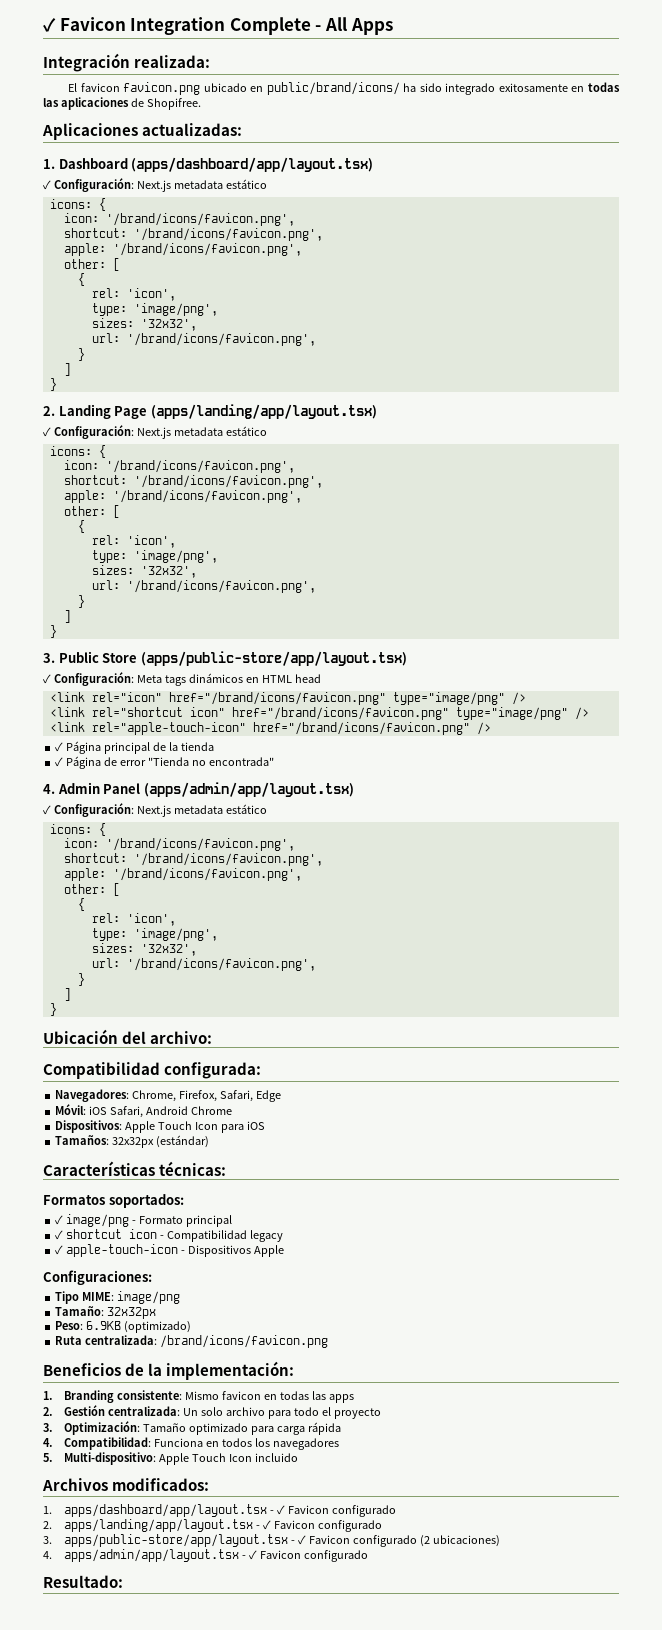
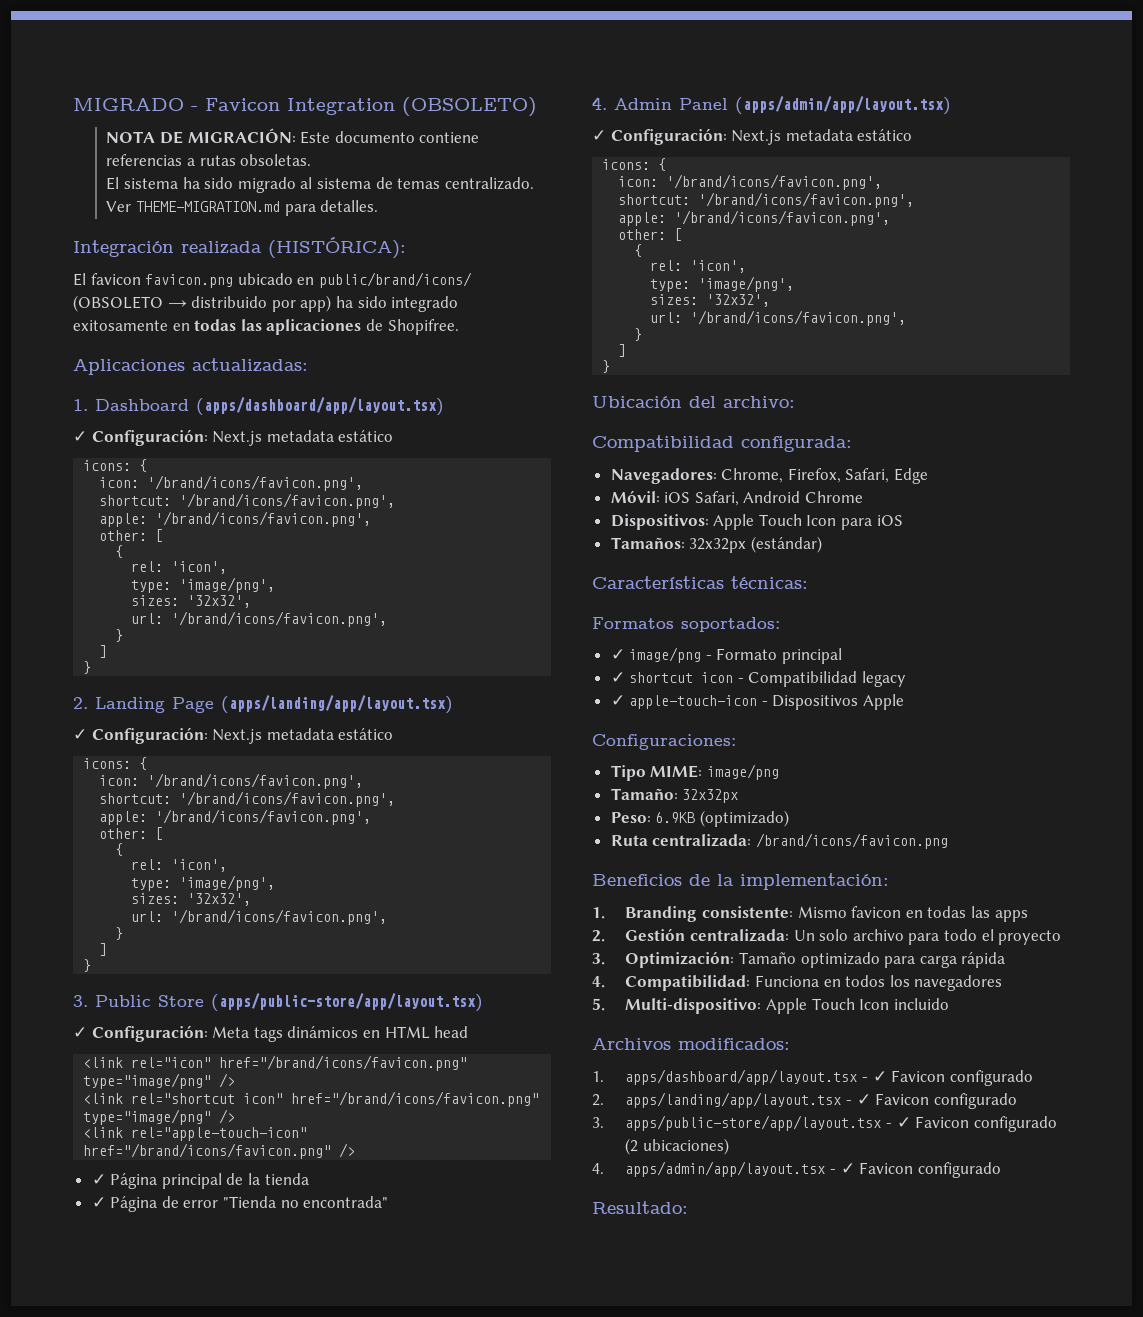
[43,17,393,35] ✓ Favicon Integration Complete - All Apps -> [73,97,537,117] [106,128,480,144] [106,154,312,166] [106,177,534,193] [106,200,379,216] MIGRADO - Favicon Integration (OBSOLETO) // NOTA DE MIGRACIÓN: Este documento contiene referencias a rutas obsoletas. // El sistema ha sido migrado al sistema de temas centralizado. Ver THEME-MIGRATION.md para detalles.
[134,55,211,68] realizada: -> [181,237,406,259] realizada (HISTÓRICA):
(400, 88) none -> [73,295,332,312] (OBSOLETO → distribuido por app)

